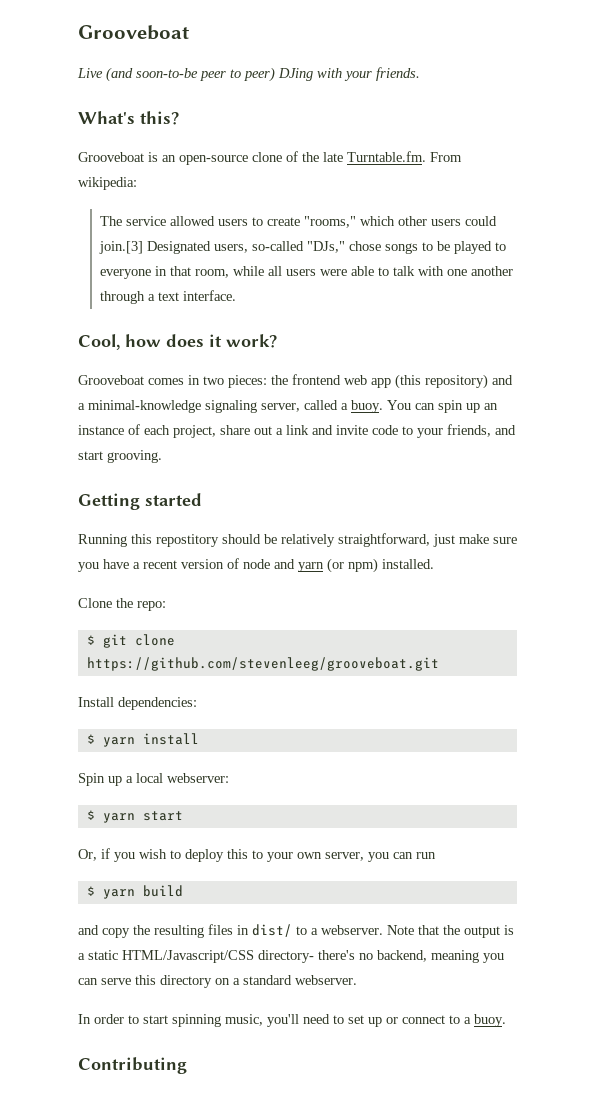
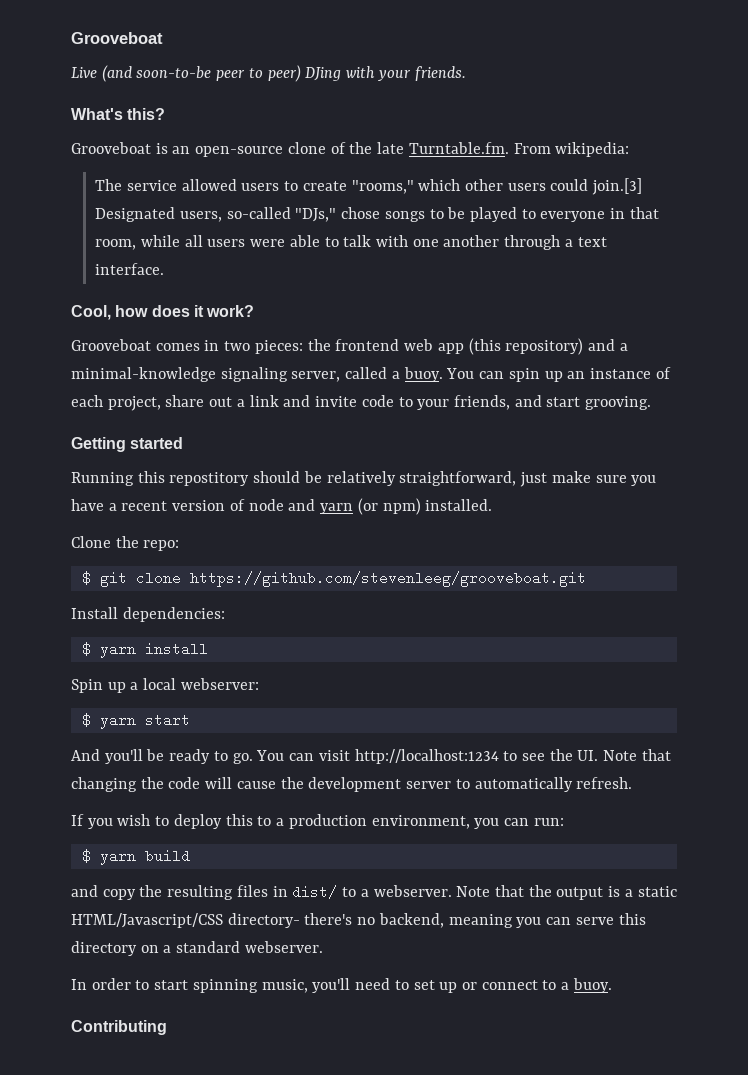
[78,848,110,861] Or, if -> [71,749,671,764] [71,777,633,792] [71,814,84,826] And you'll be ready to go. You can visit http://localhost:1234 to see the UI. Note that changing the code will cause the development server to automatically refresh. // If
[267,852,436,862] your own server, you can run -> [276,814,564,829] a production environment, you can run:

